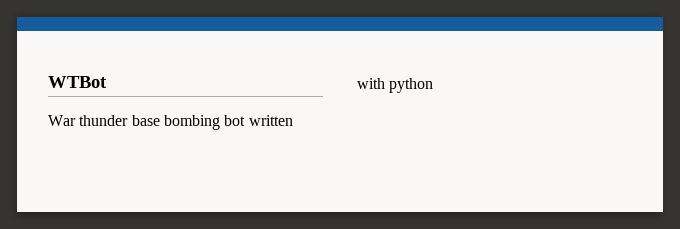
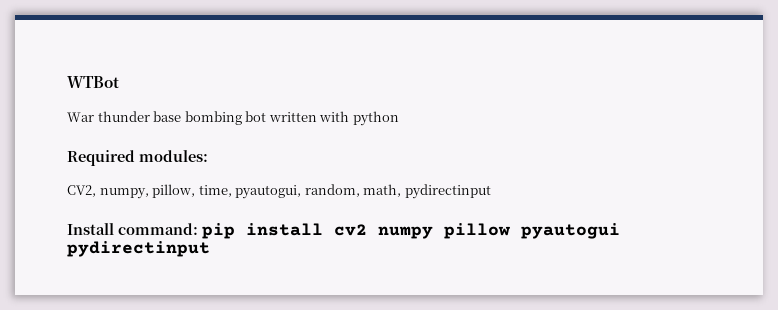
(434, 85) none -> [67,150,208,166] [67,184,491,199] [67,223,620,239] [67,241,210,257] // Required modules: // CV2, numpy, pillow, time, pyautogui, random, math, pydirectinput // Install command: pip install cv2 numpy pillow pyautogui pydirectinput

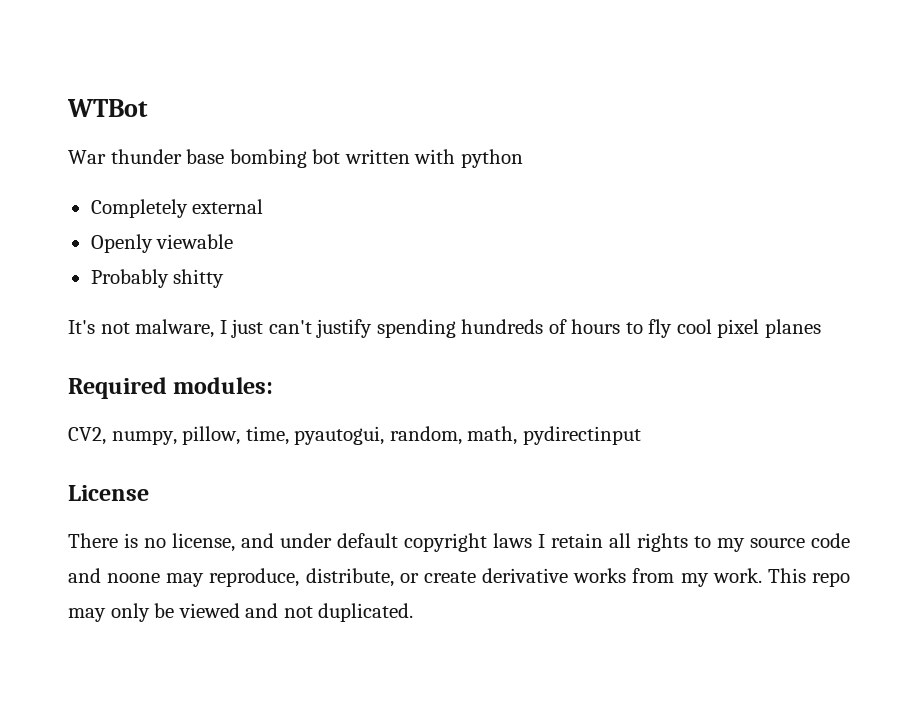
(399, 118) none -> [90,199,264,218] [90,234,234,253] [90,269,225,288] [68,319,822,338] // Completely external // Openly viewable // Probably shitty // It's not malware, I just can't justify spending hundreds of hours to fly cool pixel planes
[67,223,620,239] [67,241,210,257] Install command: pip install cv2 numpy pillow pyautogui pydirectinput -> [68,485,149,501] [68,533,850,552] [68,568,851,587] [68,603,414,622] License // There is no license, and under default copyright laws I retain all rights to my source code and noone may reproduce, distribute, or create derivative works from my work. This repo may only be viewed and not duplicated.

